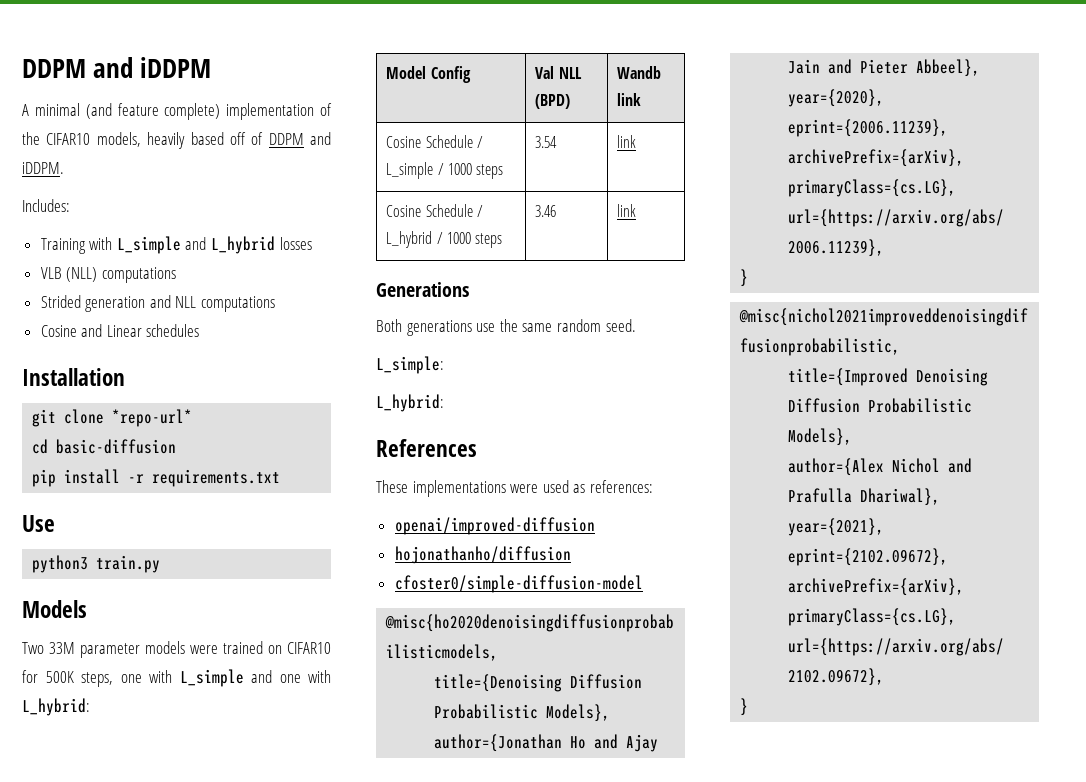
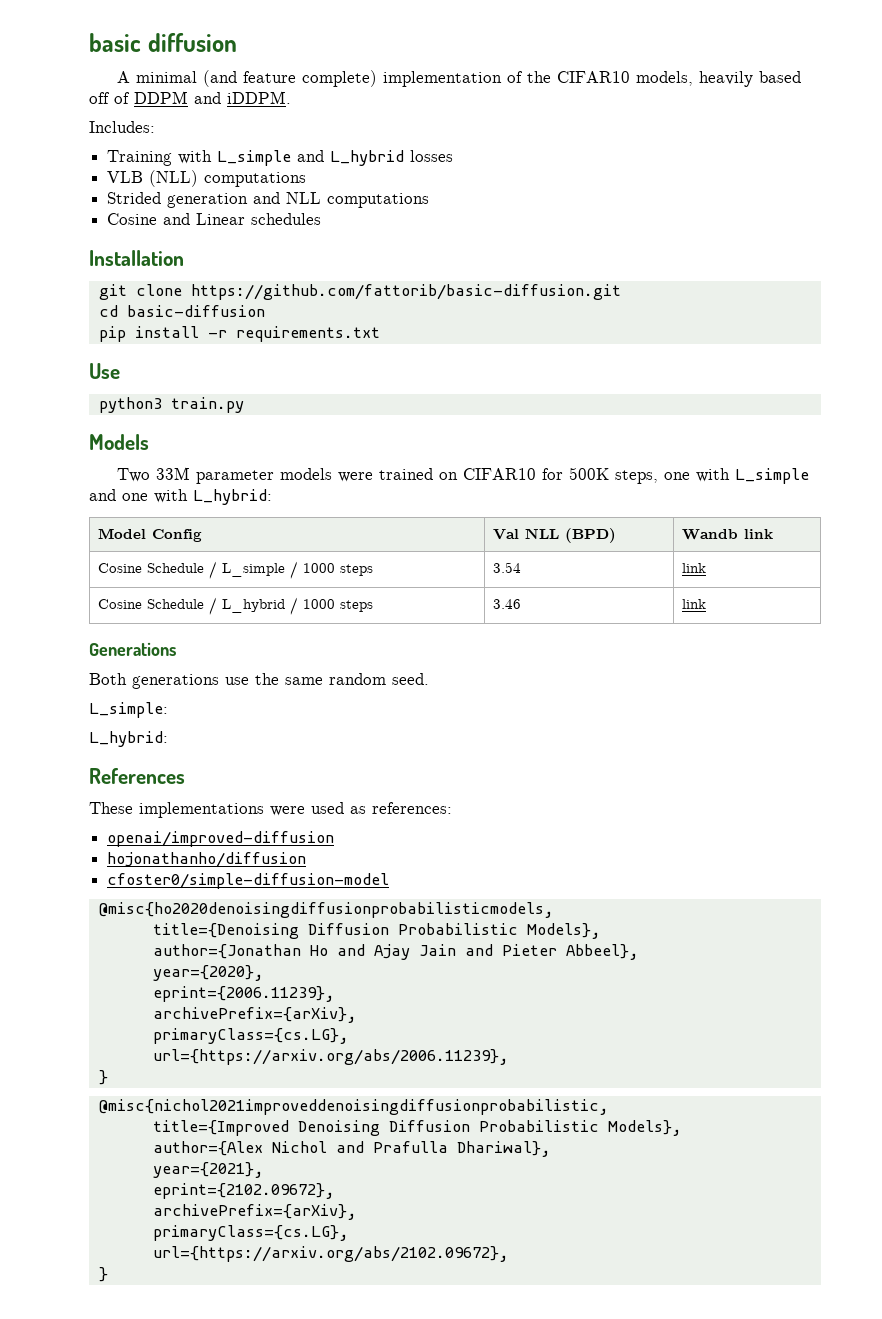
[22,57,212,78] DDPM and iDDPM -> [89,33,237,52] basic diffusion
[112,409,193,427] *repo-url* -> [190,284,621,300] https://github.com/fattorib/basic-diffusion.git

